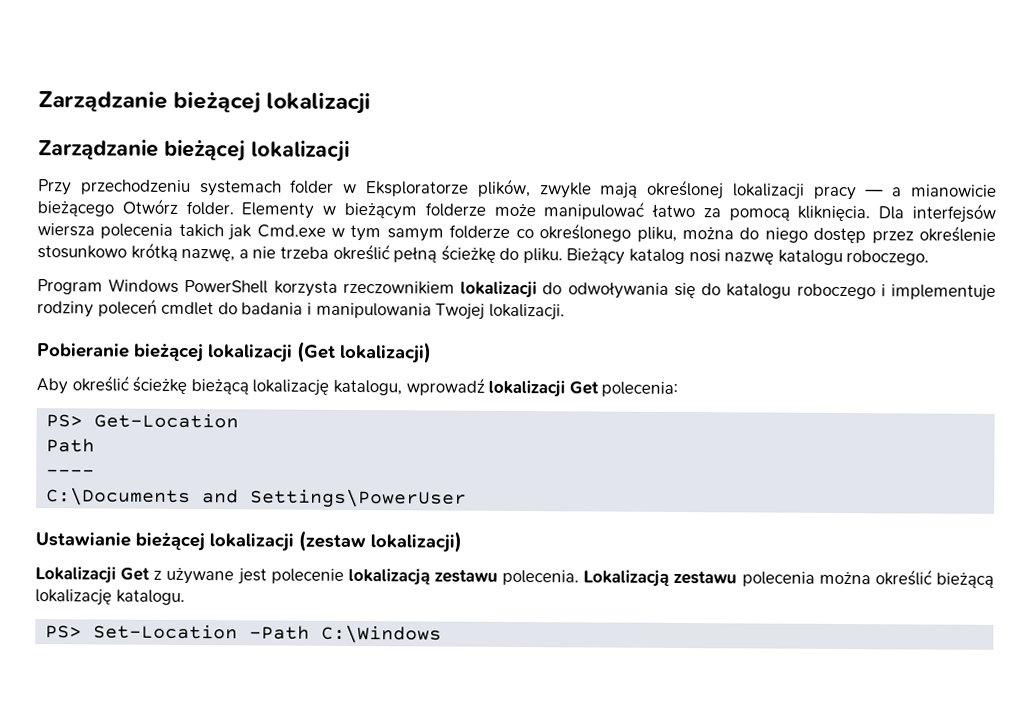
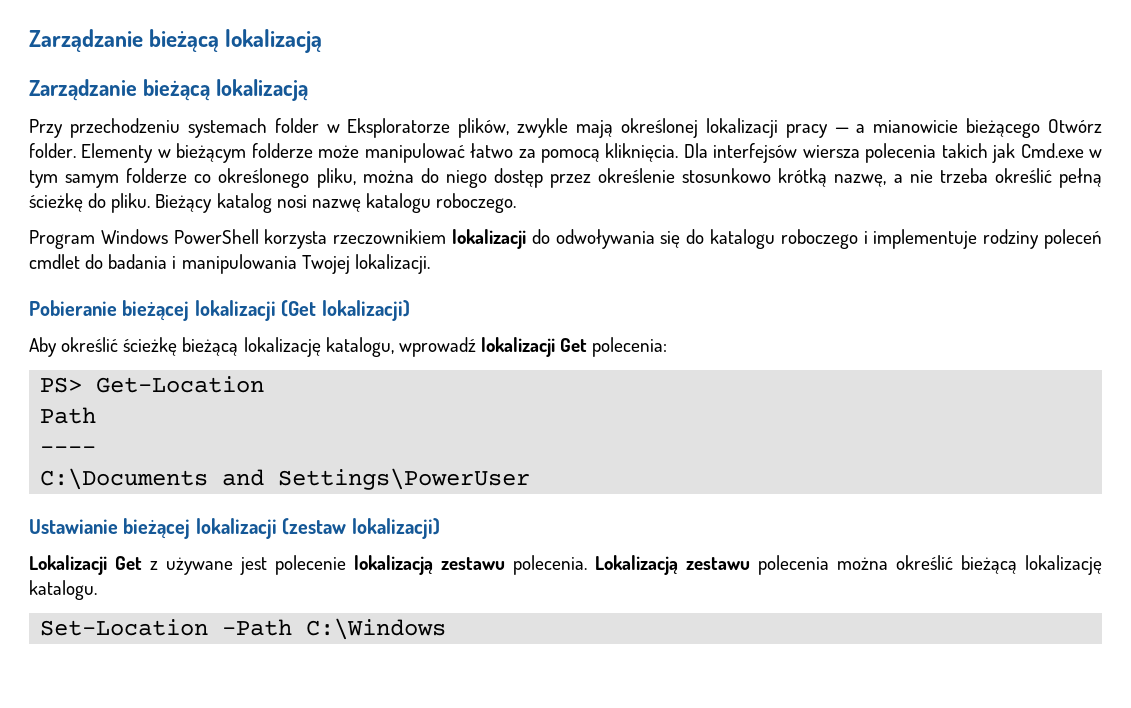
[38,91,372,115] [38,139,350,162] Zarządzanie bieżącej lokalizacji // Zarządzanie bieżącej lokalizacji -> [29,29,323,53] [29,79,308,101] Zarządzanie bieżącą lokalizacją // Zarządzanie bieżącą lokalizacją
[45,625,83,639] PS> -> (97, 590) none

